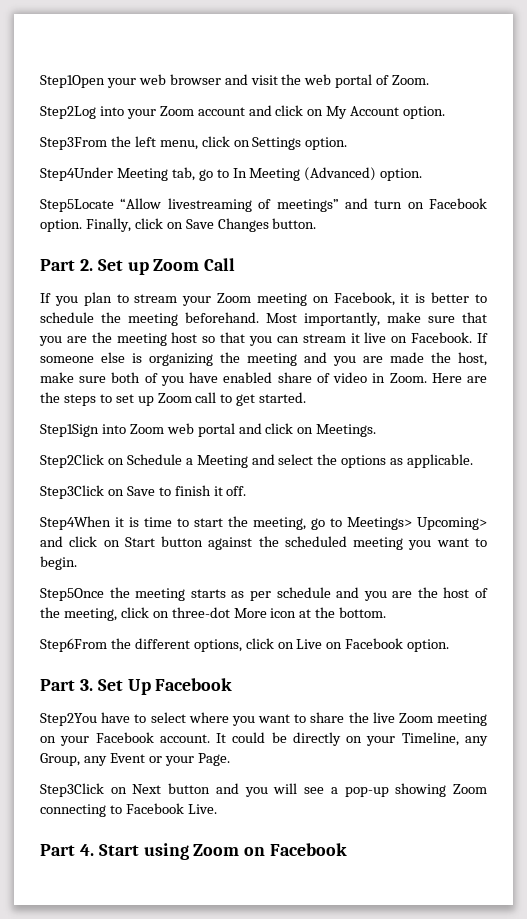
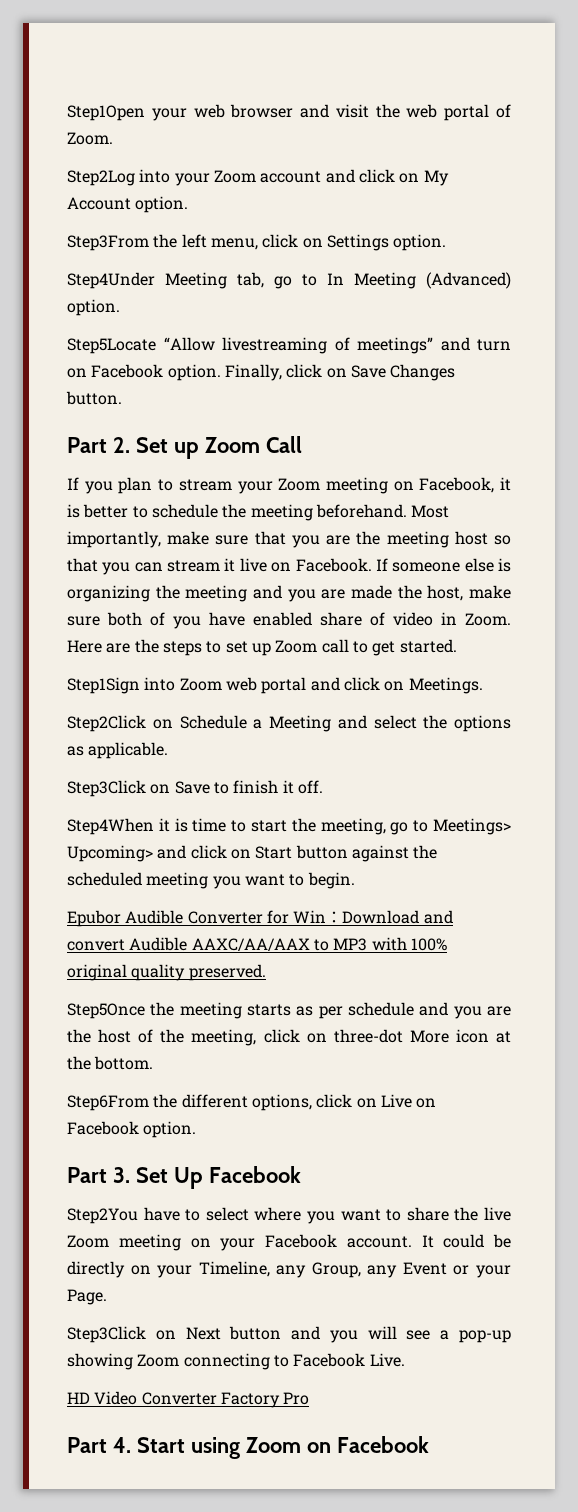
(77, 563) none -> [67,910,453,927] [67,937,447,951] [67,964,266,981] // Epubor Audible Converter for Win：Download and convert Audible AAXC/AA/AAX to MP3 with 100% original quality preserved.
(217, 809) none -> [67,1391,310,1408] // HD Video Converter Factory Pro

